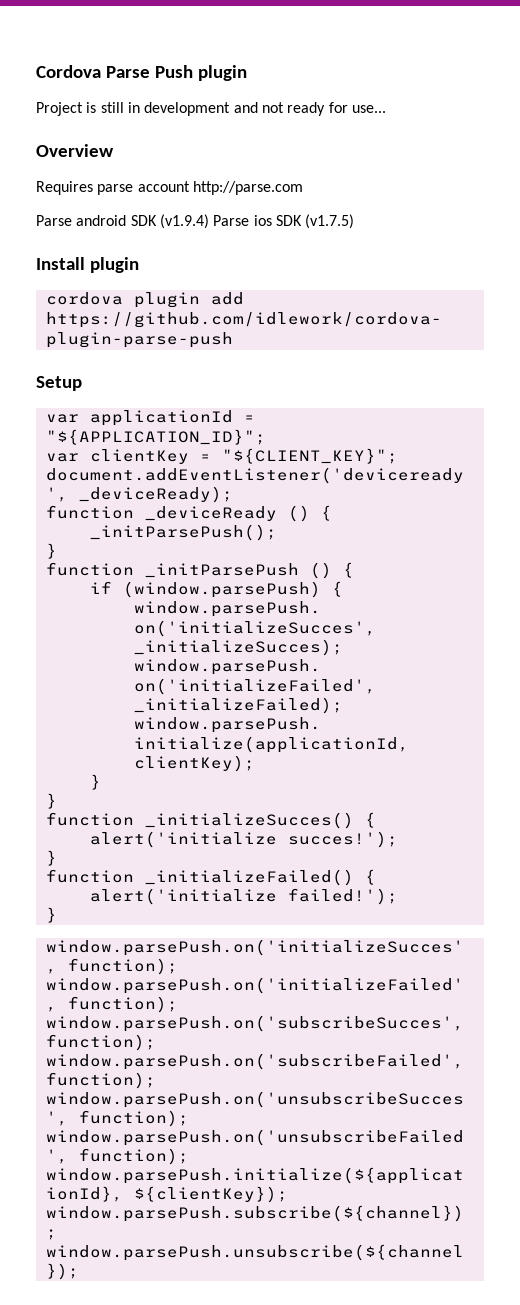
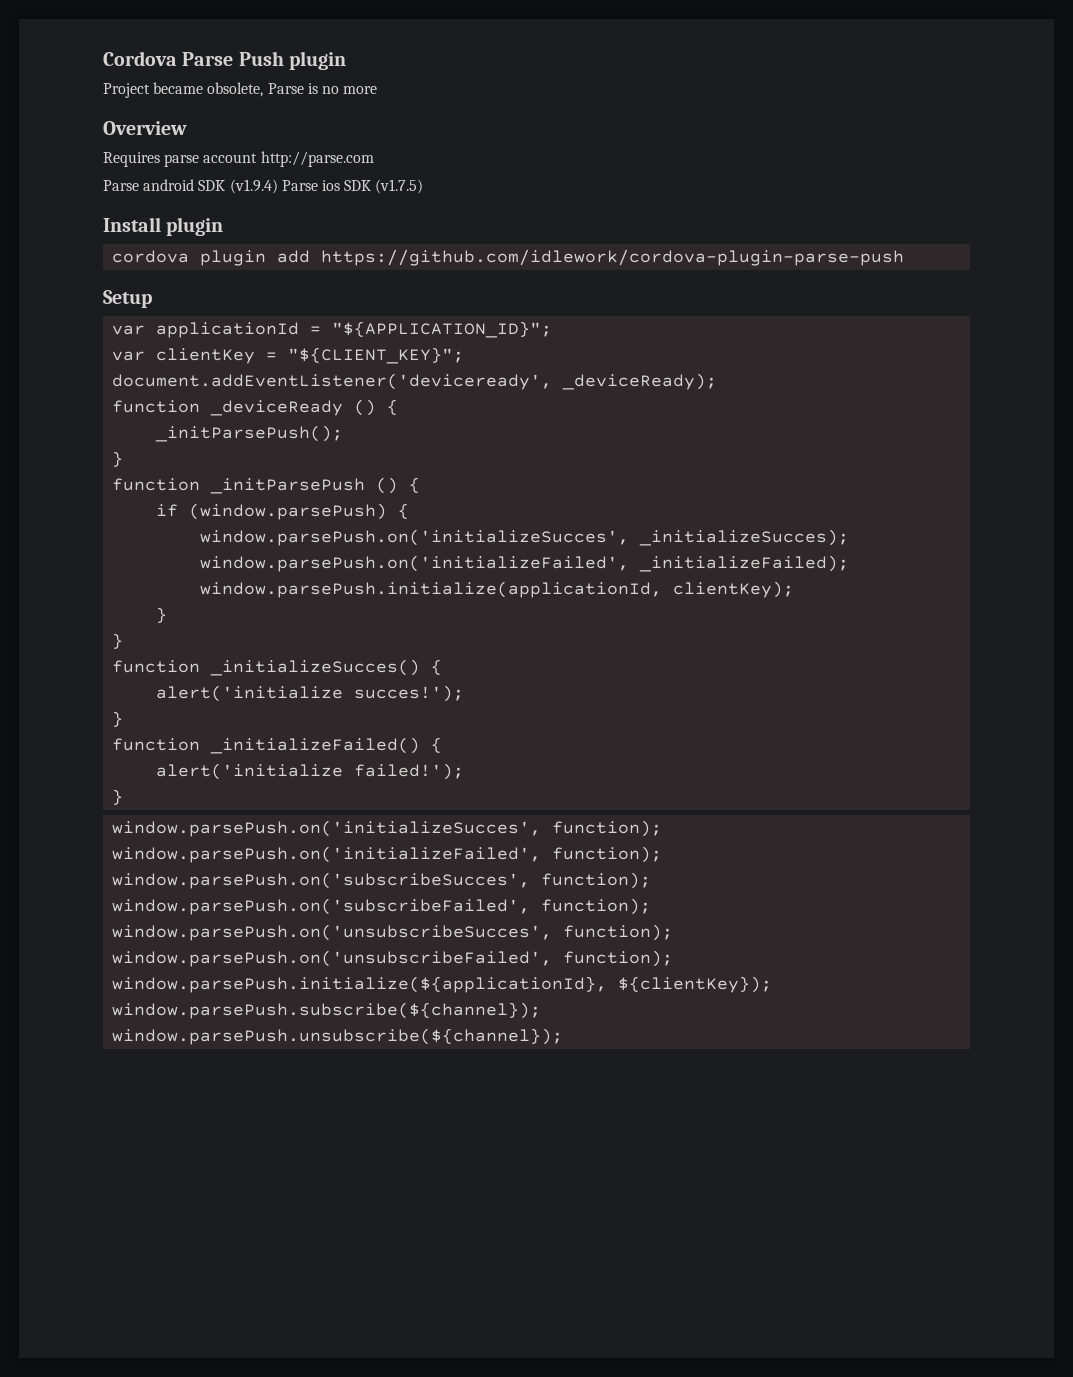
[86,102,386,116] is still in development and not ready for use... -> [153,82,378,97] became obsolete, Parse is no more

